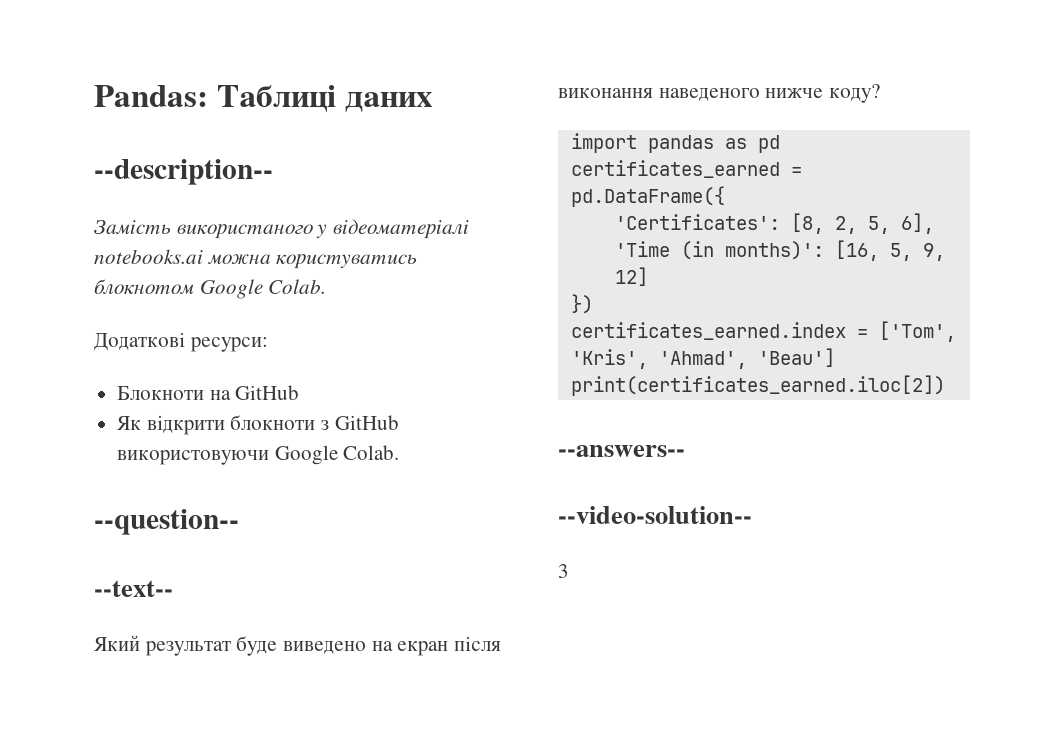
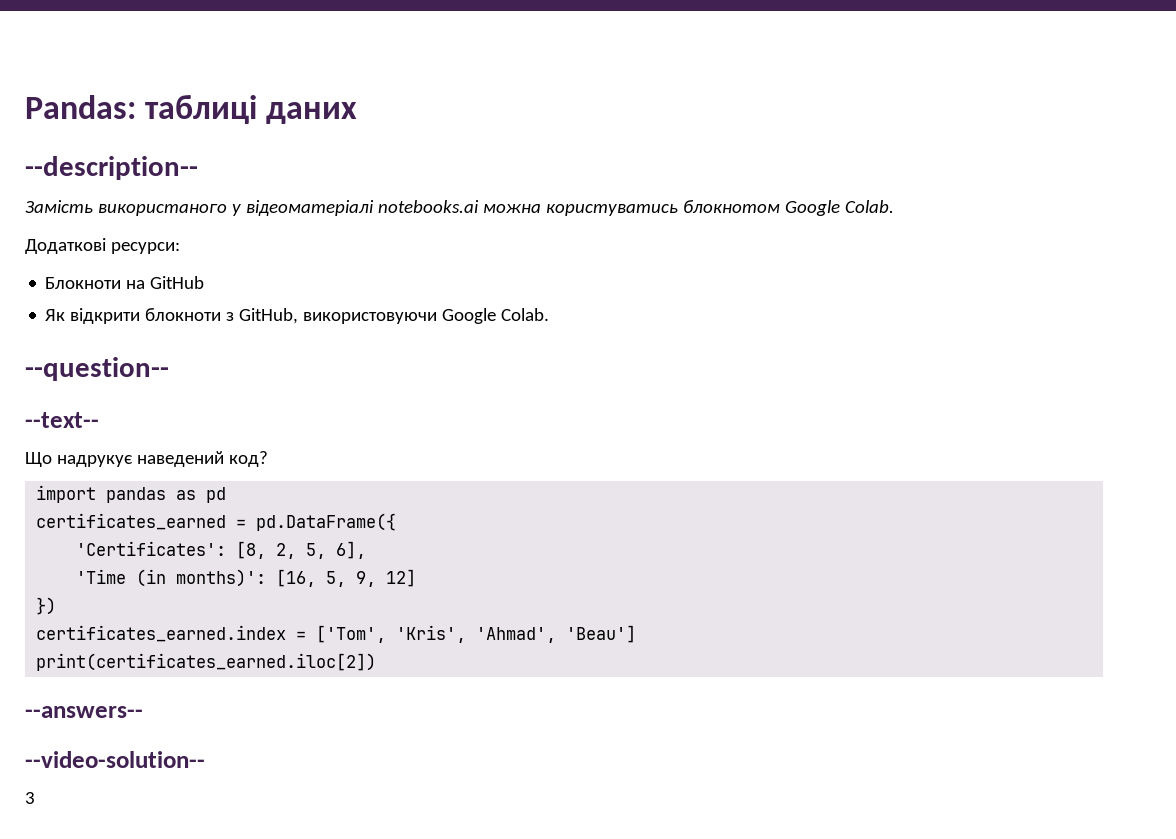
[216,85,336,112] Таблиці -> [145,94,258,124] таблиці
[334,415,399,430] GitHub -> [239,308,299,324] GitHub,
[94,635,502,656] [558,84,881,103] Який результат буде виведено на екран після виконання наведеного нижче коду? -> [25,451,268,467] Що надрукує наведений код?

